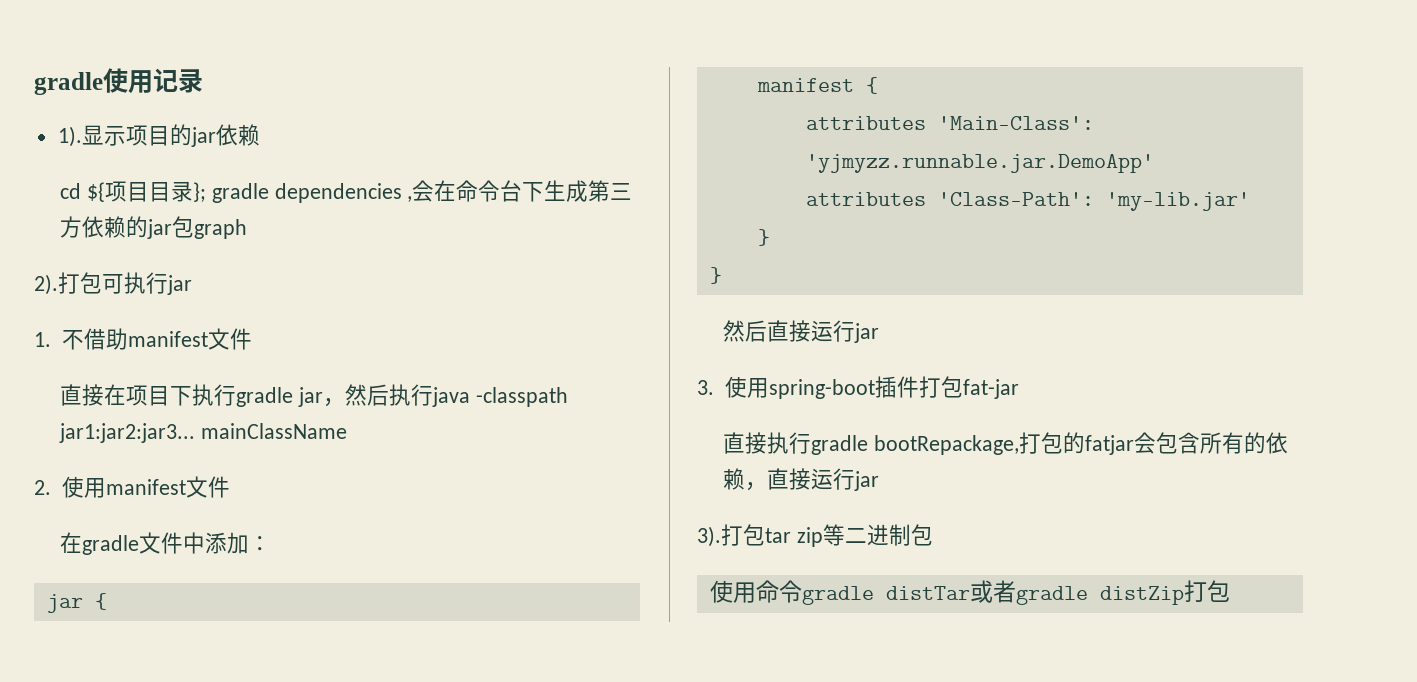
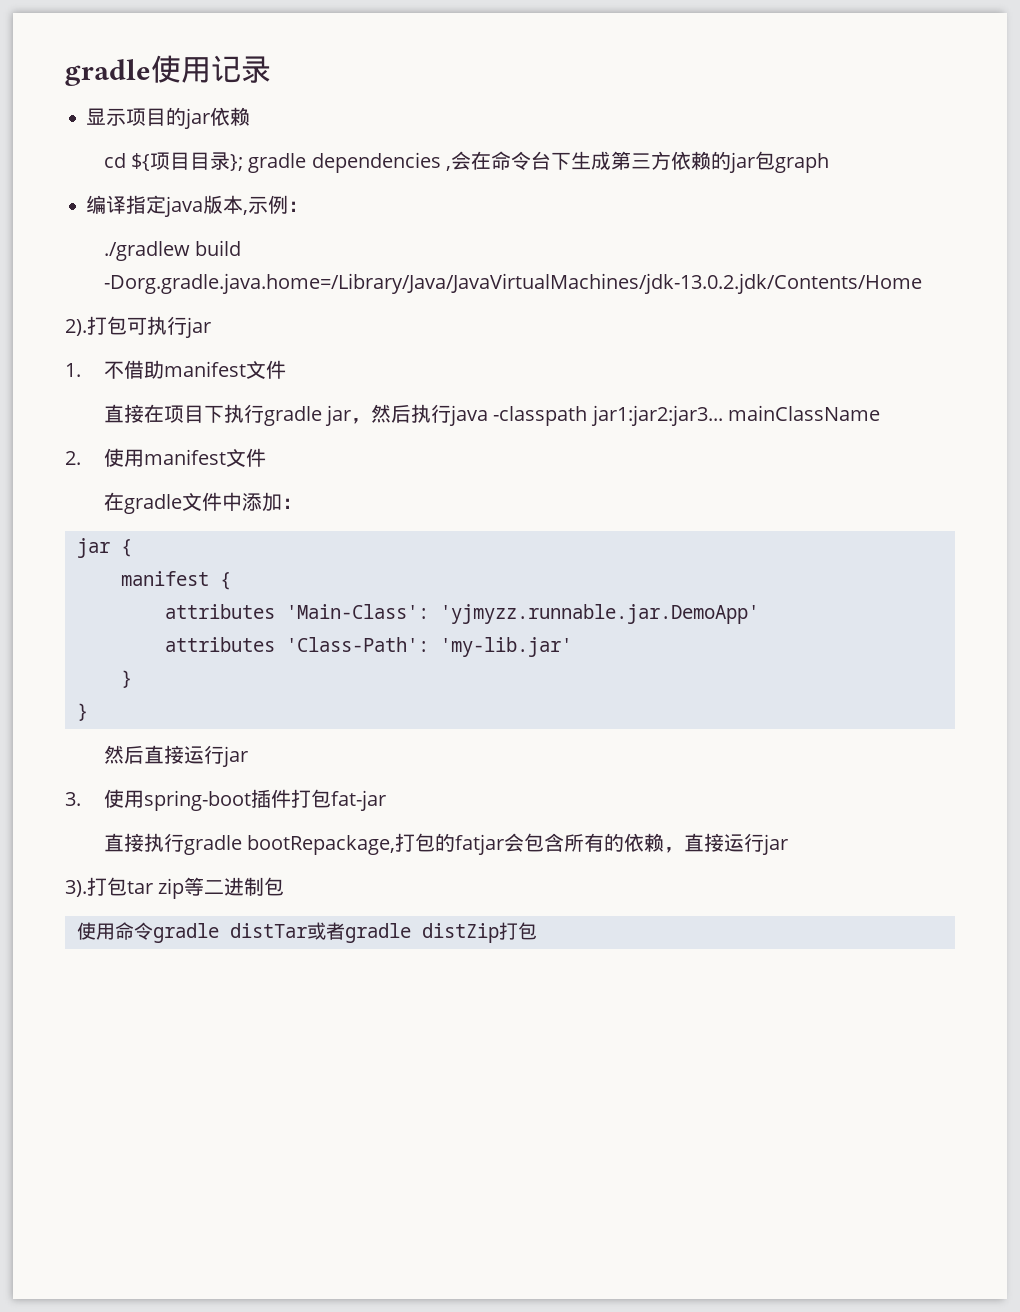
[57,126,82,147] 1). -> (271, 69) none
(248, 229) none -> [86,195,309,217] [103,240,242,261] [103,273,922,294] // 编译指定java版本,示例： // ./gradlew build -Dorg.gradle.java.home=/Library/Java/JavaVirtualMachines/jdk-13.0.2.jdk/Contents/Home

